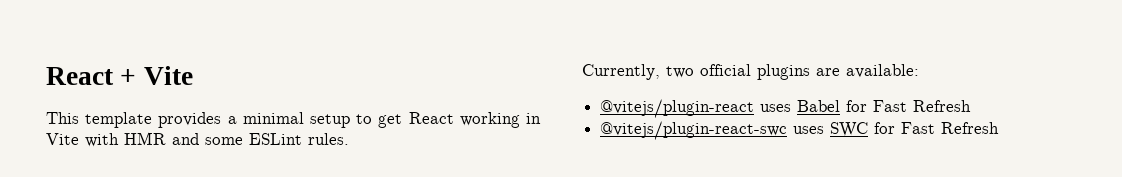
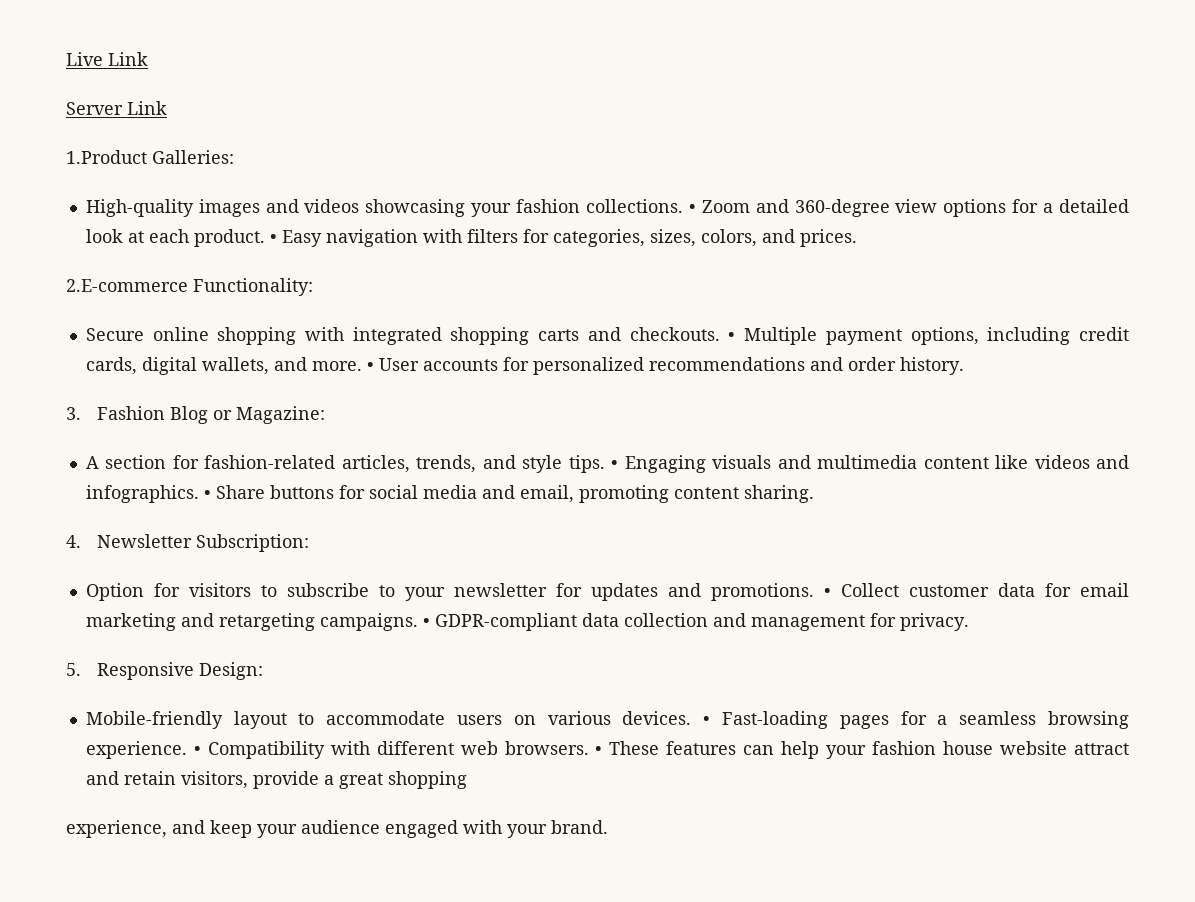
[46,66,193,85] [46,112,541,128] [46,132,349,147] [582,64,919,80] [600,99,972,118] [600,121,1000,140] React + Vite // This template provides a minimal setup to get React working in Vite with HMR and some ESLint rules. // Currently, two official plugins are available: // @vitejs/plugin-react uses Babel for Fast Refresh // @vitejs/plugin-react-swc uses SWC for Fast Refresh -> [66,52,148,66] [66,101,167,115] [66,150,234,164] [85,199,1130,217] [85,229,857,247] [66,278,313,296] [85,327,1129,345] [85,357,964,375] [66,406,326,424] [85,455,1130,473] [85,485,814,503] [66,534,310,552] [85,583,1129,601] [85,613,969,631] [66,662,264,680] [85,711,1129,729] [85,741,1130,759] [85,771,467,789] [66,820,608,838] Live Link // Server Link // 1.Product Galleries: // High-quality images and videos showcasing your fashion collections. • Zoom and 360-degree view options for a detailed look at each product. • Easy navigation with filters for categories, sizes, colors, and prices. // 2.E-commerce Functionality: // Secure online shopping with integrated shopping carts and checkouts. • Multiple payment options, including credit cards, digital wallets, and more. • User accounts for personalized recommendations and order history. // 3. Fashion Blog or Magazine: // A section for fashion-related articles, trends, and style tips. • Engaging visuals and multimedia content like videos and infographics. • Share buttons for social media and email, promoting content sharing. // 4. Newsletter Subscription: // Option for visitors to subscribe to your newsletter for updates and promotions. • Collect customer data for email marketing and retargeting campaigns. • GDPR-compliant data collection and management for privacy. // 5. Responsive Design: // Mobile-friendly layout to accommodate users on various devices. • Fast-loading pages for a seamless browsing experience. • Compatibility with different web browsers. • These features can help your fashion house website attract and retain visitors, provide a great shopping // experience, and keep your audience engaged with your brand.

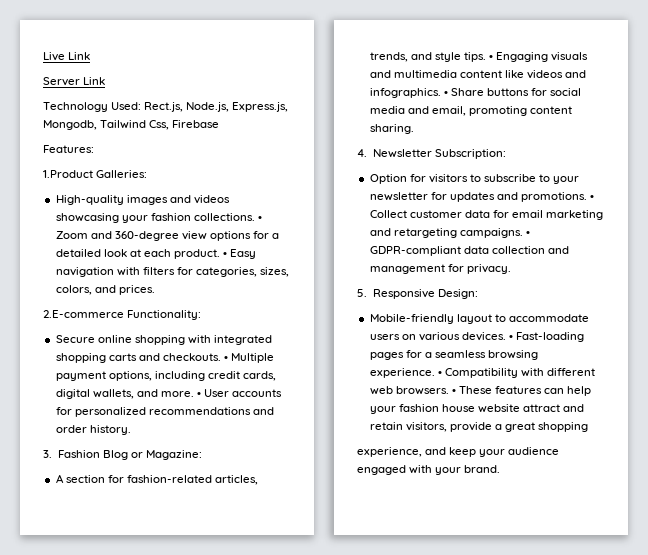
(167, 108) none -> [43,102,289,112] [43,120,220,130] [43,145,94,153] // Technology Used: Rect.js, Node.js, Express.js, Mongodb, Tailwind Css, Firebase // Features:

